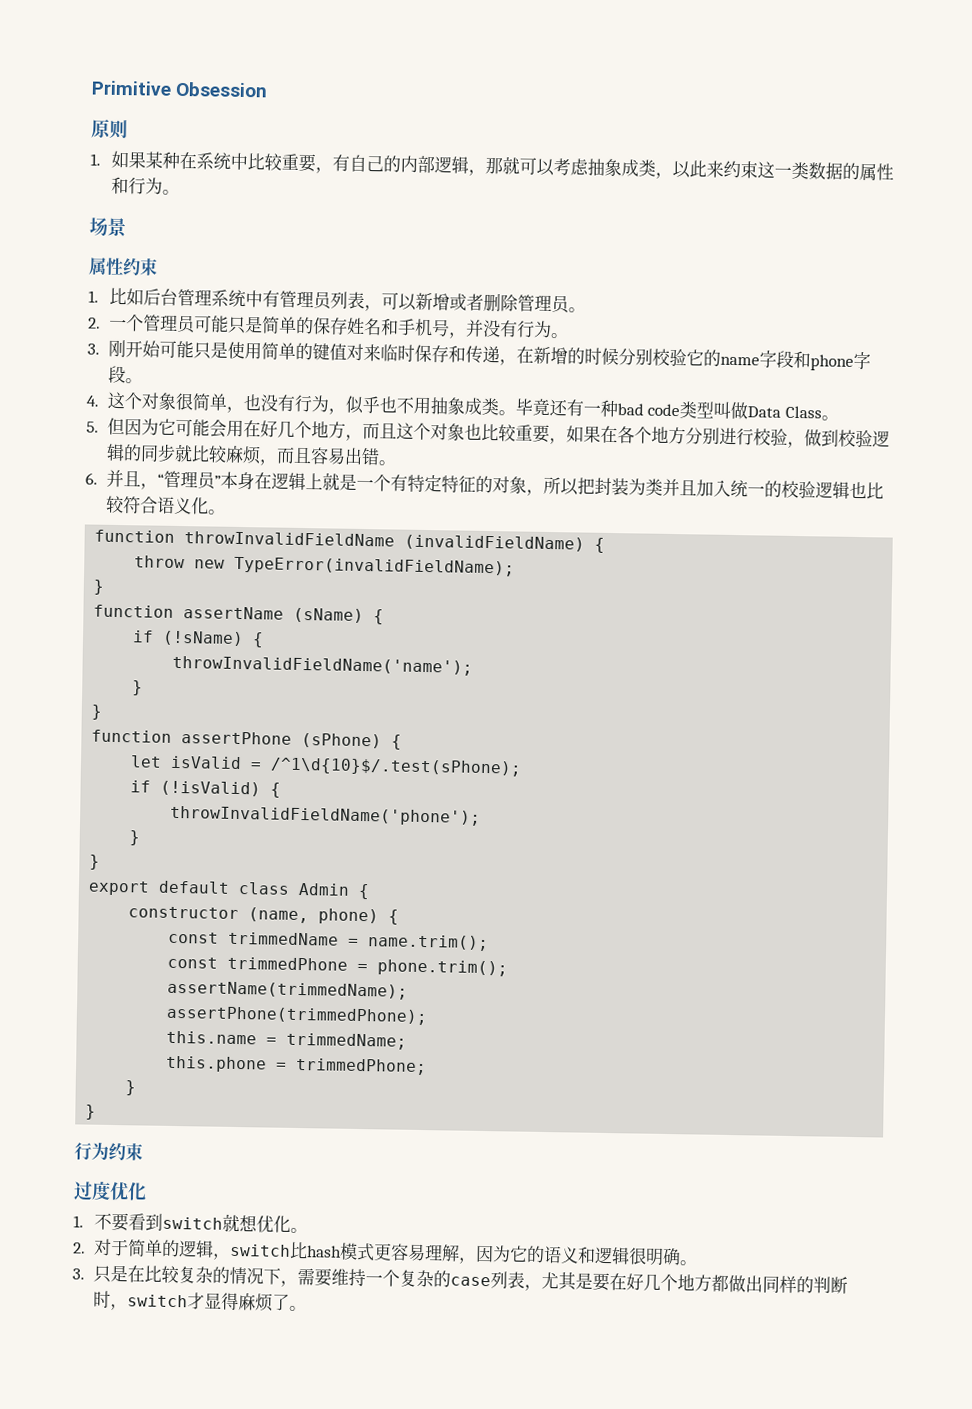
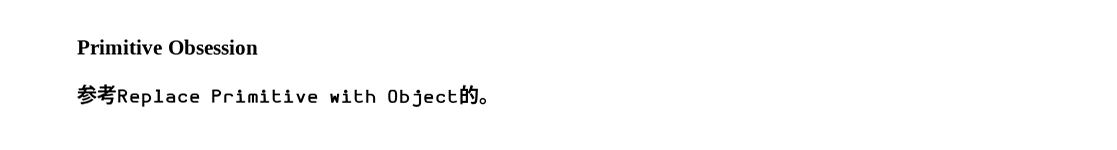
[91,119,128,140] [90,150,894,181] [110,176,180,195] [89,217,127,238] [88,257,158,277] [88,287,586,314] [88,314,569,339] [87,339,871,371] [107,365,143,384] [86,391,839,421] [86,417,890,449] [105,443,396,466] [85,469,884,500] [105,495,226,515] [94,529,606,553] [134,555,516,577] [93,579,105,595] [93,604,385,625] [132,630,265,648] [172,655,474,676] [132,680,144,696] [91,704,103,720] [91,729,403,750] [130,755,523,777] [130,780,282,798] [170,805,482,826] [129,830,141,846] [89,854,101,870] [88,880,371,900] [128,906,400,925] [168,931,490,952] [167,956,509,977] [167,980,409,1000] [166,1005,429,1026] [166,1030,408,1050] [166,1055,428,1076] [125,1080,137,1096] [85,1104,97,1120] [74,1142,143,1161] [73,1181,147,1201] [73,1212,308,1234] [73,1238,698,1266] [72,1264,848,1294] [92,1290,290,1312] 原则 // 1.如果某种在系统中比较重要，有自己的内部逻辑，那就可以考虑抽象成类，以此来约束这一类数据的属性和行为。 // 场景 // 属性约束 // 1.比如后台管理系统中有管理员列表，可以新增或者删除管理员。 // 2.一个管理员可能只是简单的保存姓名和手机号，并没有行为。 // 3.刚开始可能只是使用简单的键值对来临时保存和传递，在新增的时候分别校验它的name字段和phone字段。 // 4.这个对象很简单，也没有行为，似乎也不用抽象成类。毕竟还有一种bad code类型叫做Data Class。 // 5.但因为它可能会用在好几个地方，而且这个对象也比较重要，如果在各个地方分别进行校验，做到校验逻辑的同步就比较麻烦，而且容易出错。 // 6.并且，“管理员”本身在逻辑上就是一个有特定特征的对象，所以把封装为类并且加入统一的校验逻辑也比较符合语义化。 // function throwInvalidFieldName (invalidFieldName) { // throw new TypeError(invalidFieldName); // } // function assertName (sName) { // if (!sName) { // throwInvalidFieldName('name'); // } // } // function assertPhone (sPhone) { // let isValid = /^1\d{10}$/.test(sPhone); // if (!isValid) { // throwInvalidFieldName('phone'); // } // } // export default class Admin { // constructor (name, phone) { // const trimmedName = name.trim(); // const trimmedPhone = phone.trim(); // assertName(trimmedName); // assertPhone(trimmedPhone); // this.name = trimmedName; // this.phone = trimmedPhone; // } // } // 行为约束 // 过度优化 // 1.不要看到switch就想优化。 // 2.对于简单的逻辑，switch比hash模式更容易理解，因为它的语义和逻辑很明确。 // 3.只是在比较复杂的情况下，需要维持一个复杂的case列表，尤其是要在好几个地方都做出同样的判断时，switch才显得麻烦了 -> [76,84,479,108] 参考Replace Primitive with Object的

